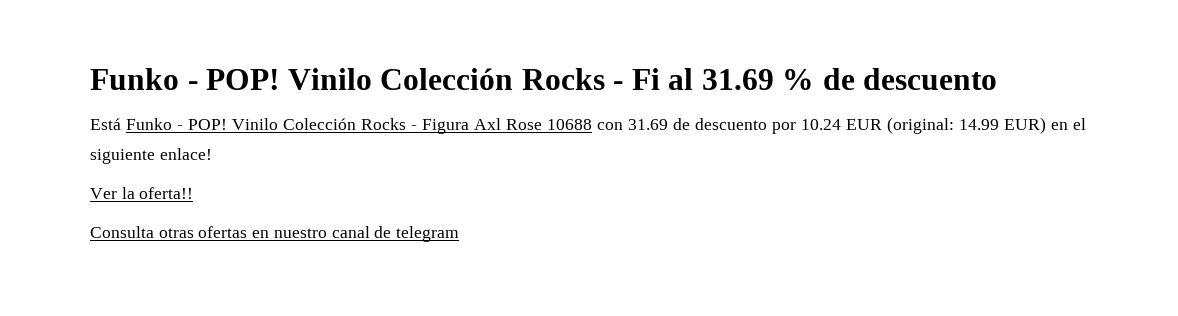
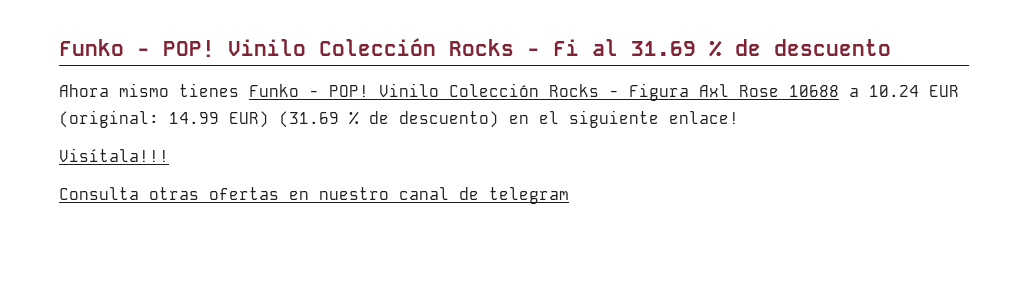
[90,118,121,130] Está -> [59,83,239,97] Ahora mismo tienes
[597,118,796,134] con 31.69 de descuento por -> [849,88,859,97] a
(1046, 125) none -> [279,111,499,128] (31.69 % de descuento)
[90,187,194,199] Ver la oferta!! -> [59,148,169,162] Visítala!!!

